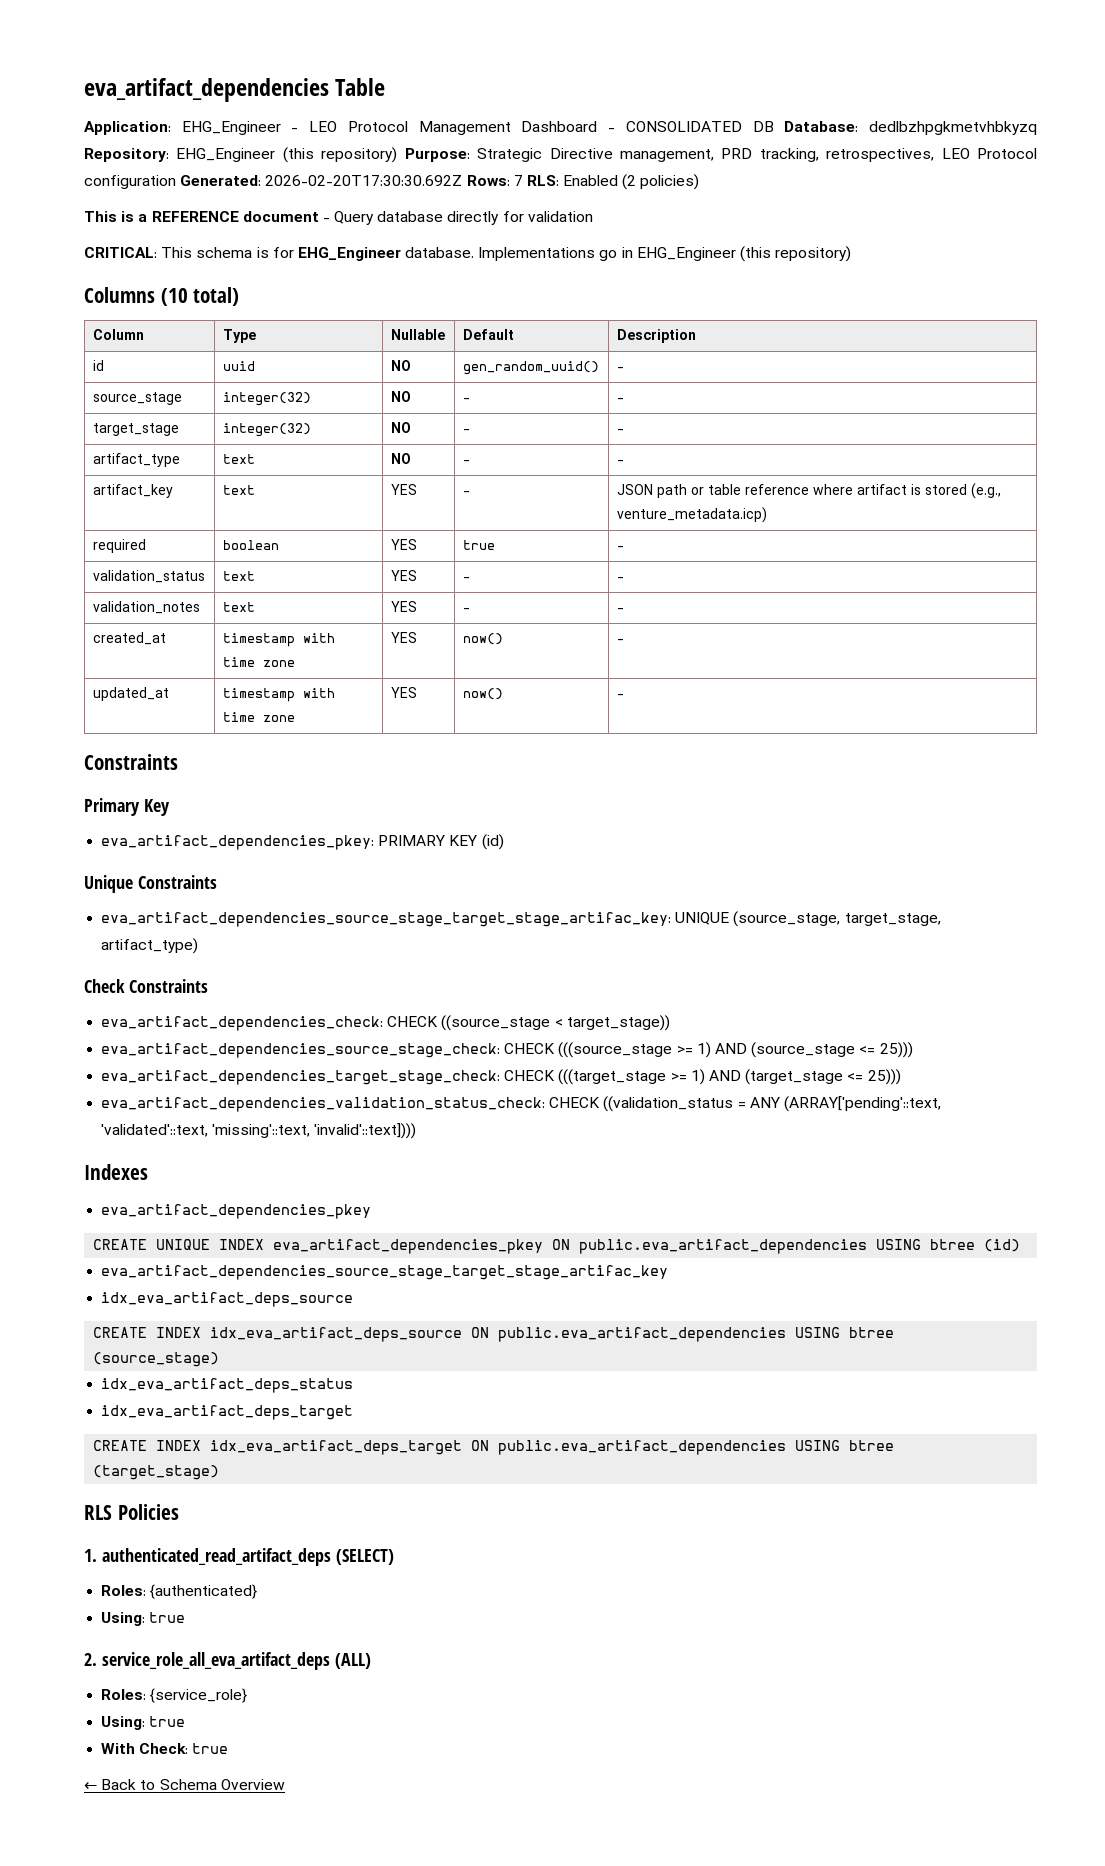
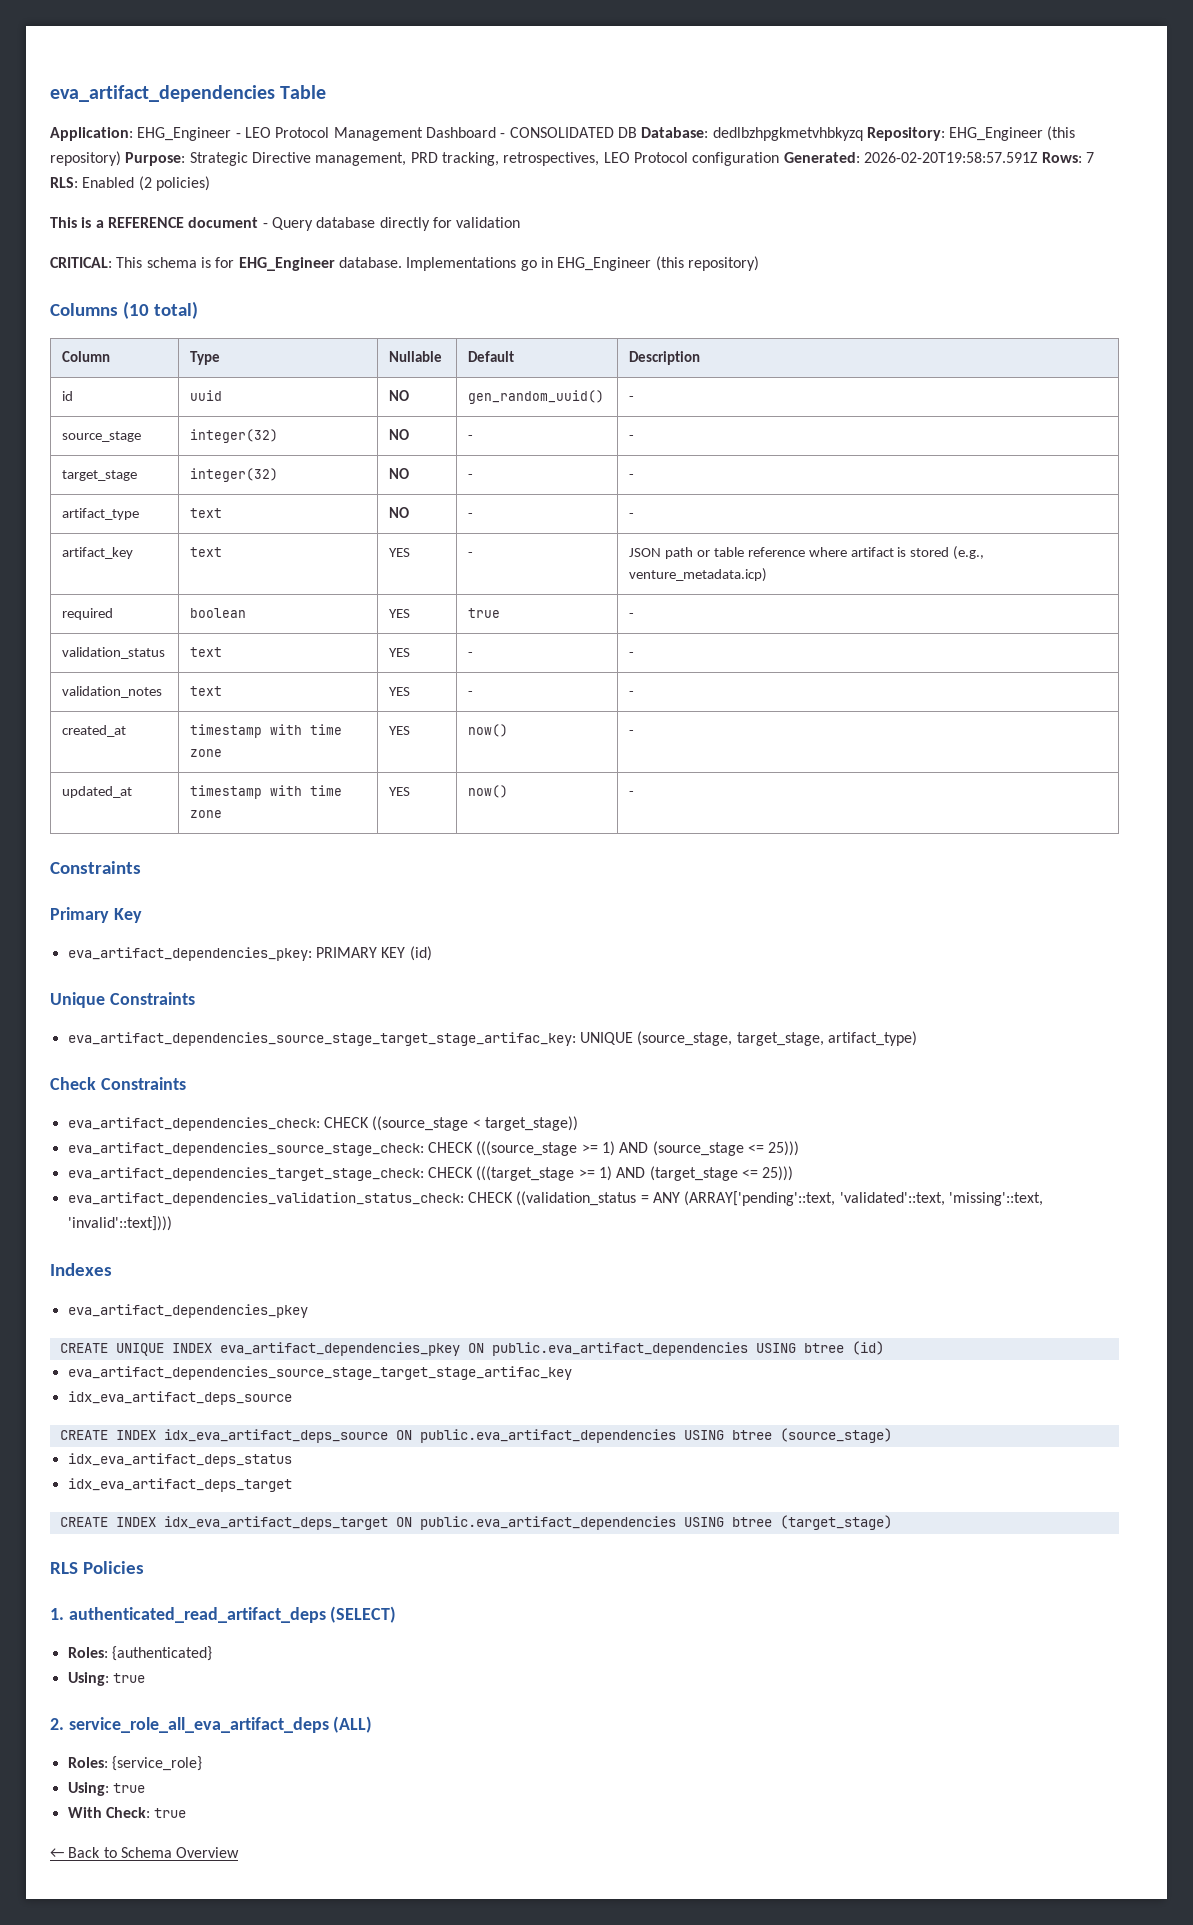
[265,175,463,186] 2026-02-20T17:30:30.692Z -> [863,152,1038,163] 2026-02-20T19:58:57.591Z

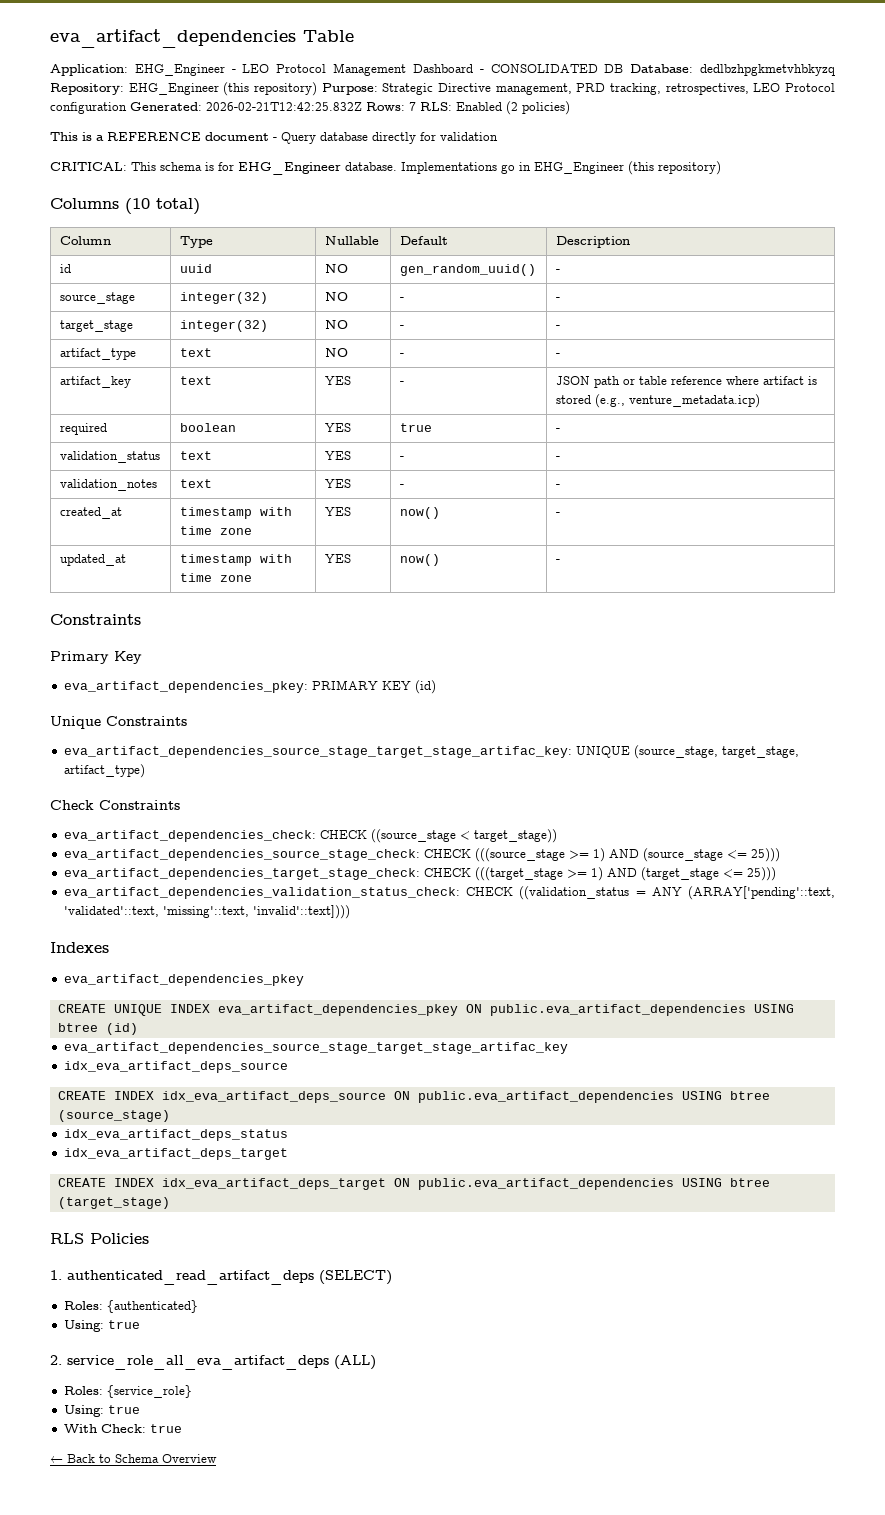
[863,152,1038,163] 2026-02-20T19:58:57.591Z -> [206,102,362,111] 2026-02-21T12:42:25.832Z

